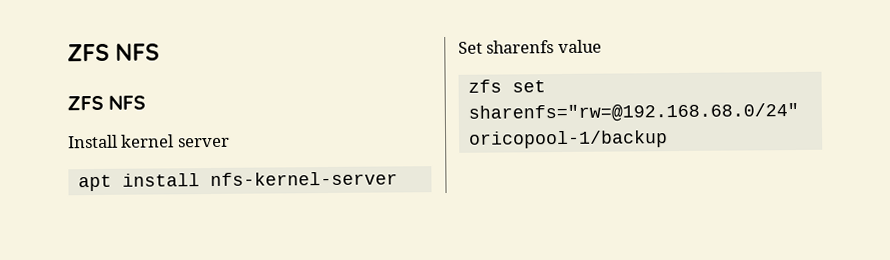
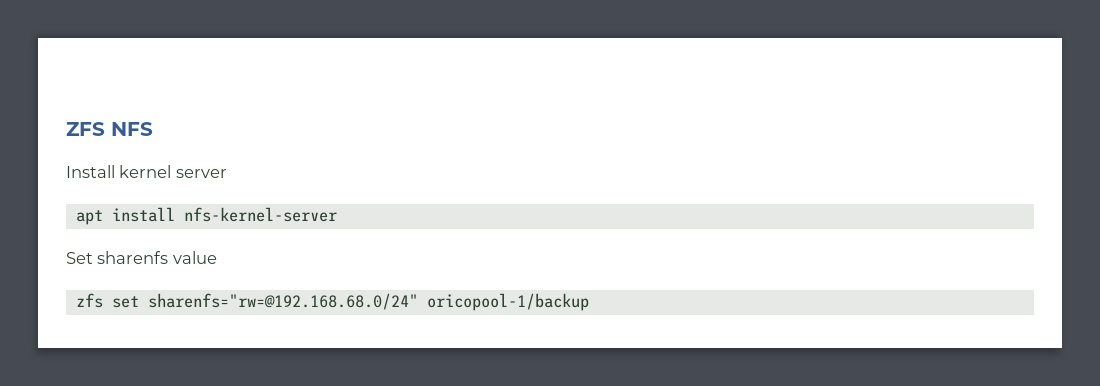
[67,43,161,62] [67,95,147,111] ZFS NFS // ZFS NFS -> [66,122,153,136] ZFS NFS

